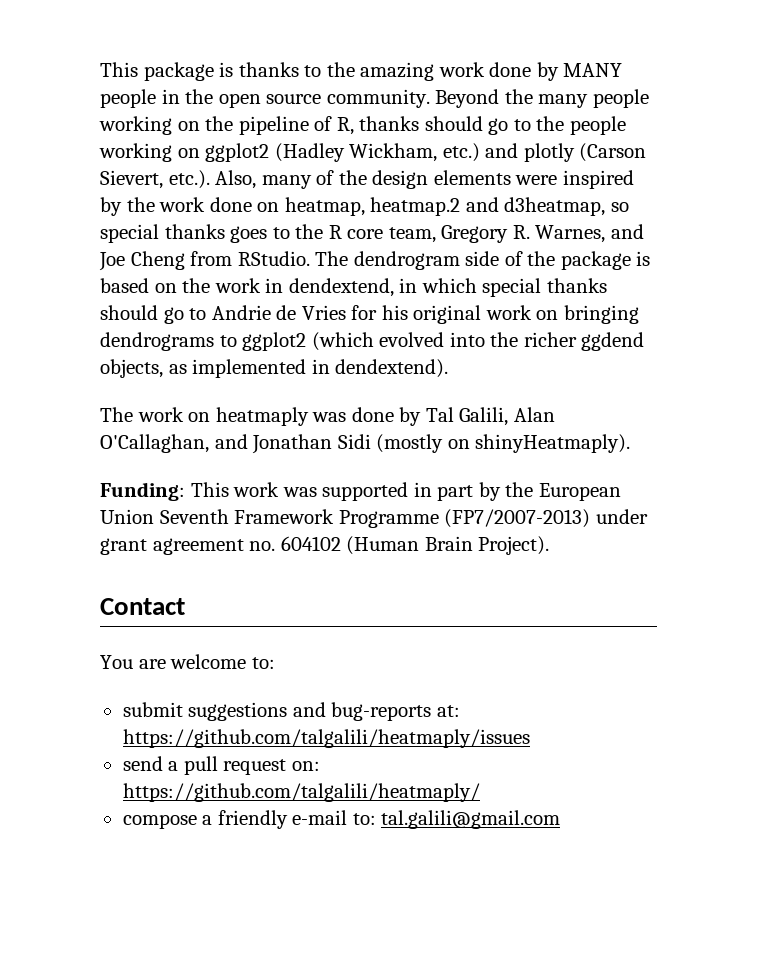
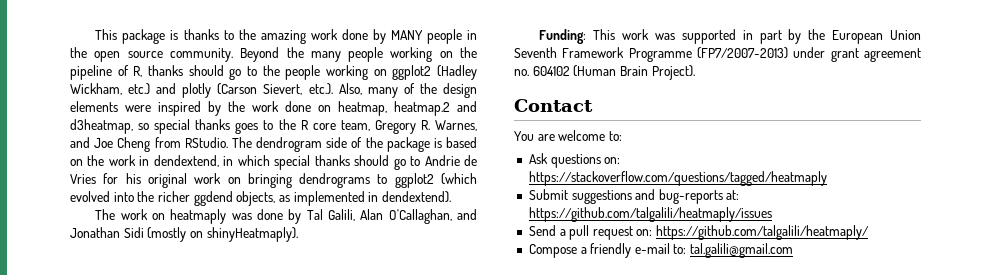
[122,702,183,717] submit -> [528,153,621,168] [528,171,827,186] [528,189,568,200] Ask questions on: https://stackoverflow.com/questions/tagged/heatmaply // Submit
[122,756,163,771] send -> [528,225,556,236] Send
[122,814,197,829] compose -> [528,244,577,258] Compose

